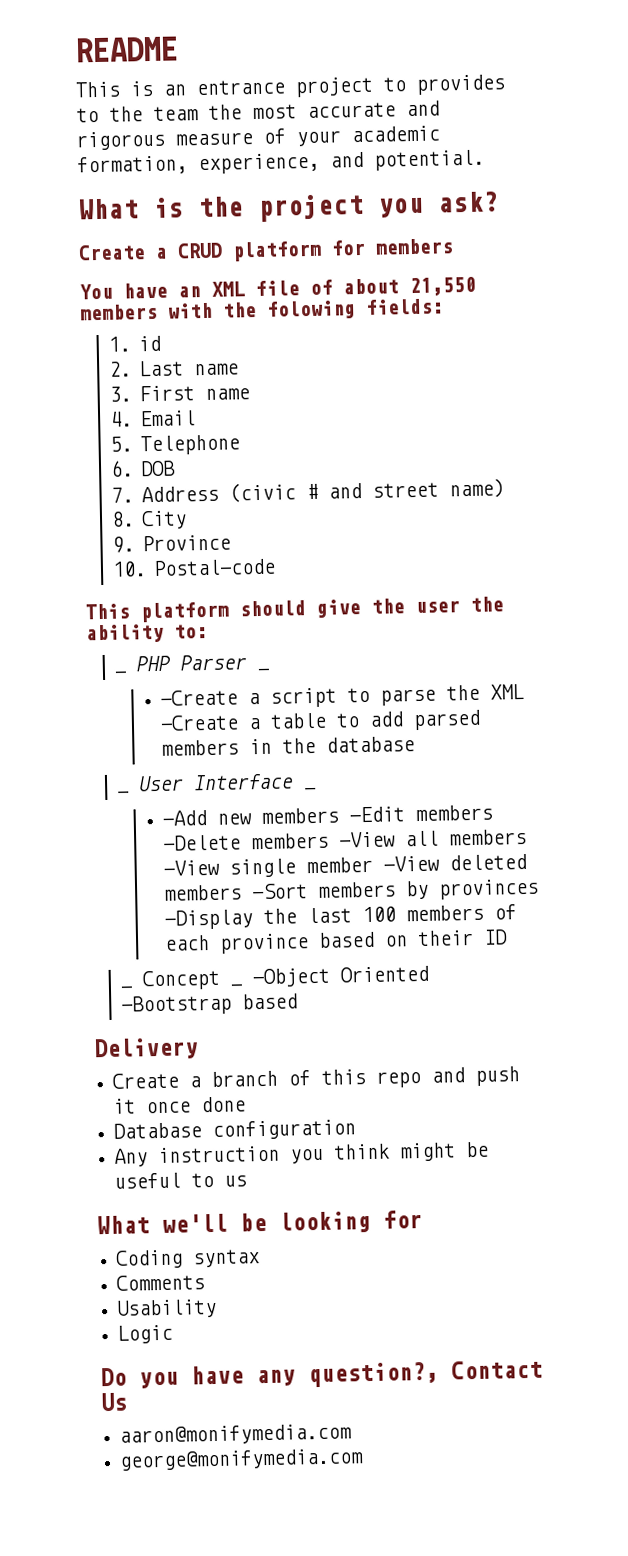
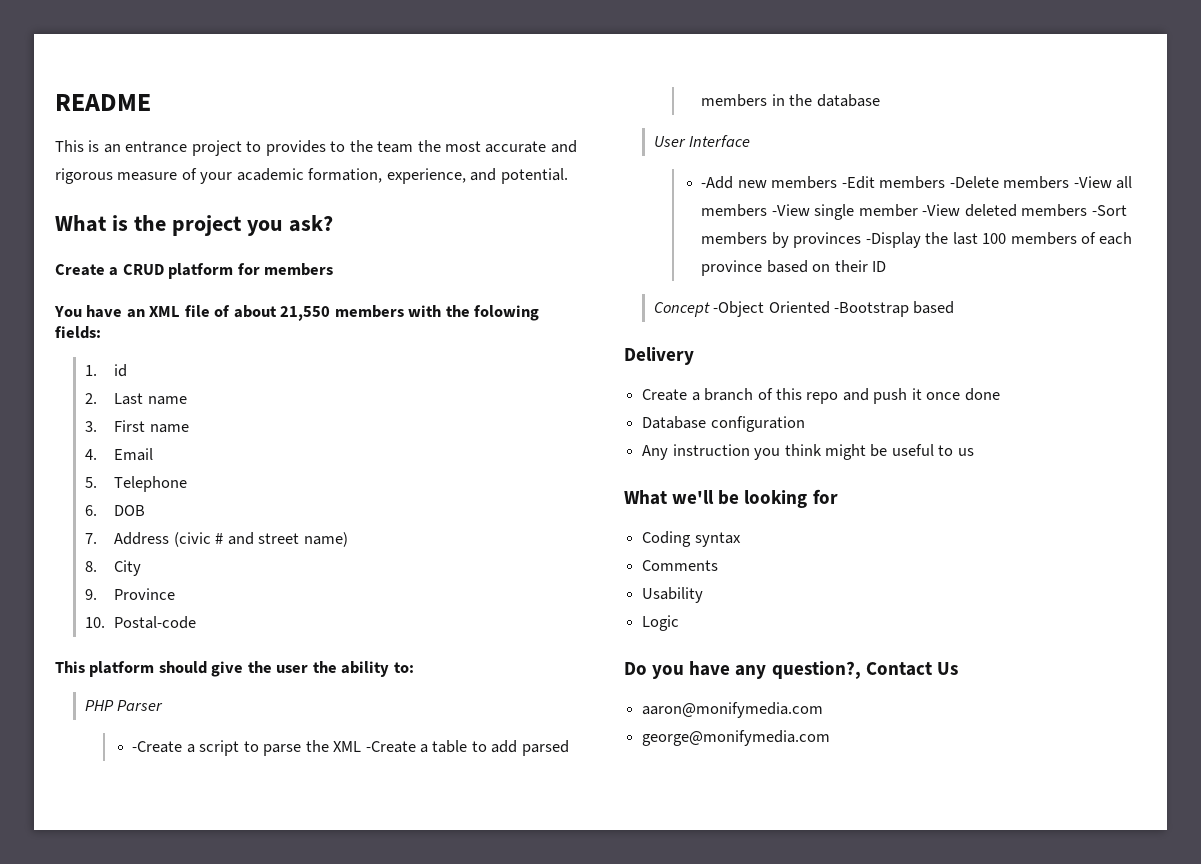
[113,670,126,674] _ -> (414, 667) none
[256,667,269,672] _ -> (164, 705) none
[116,790,129,794] _ -> (880, 100) none
[303,786,316,791] _ -> (751, 141) none
[119,969,242,991] _ Concept _ -> [653,302,710,317] Concept

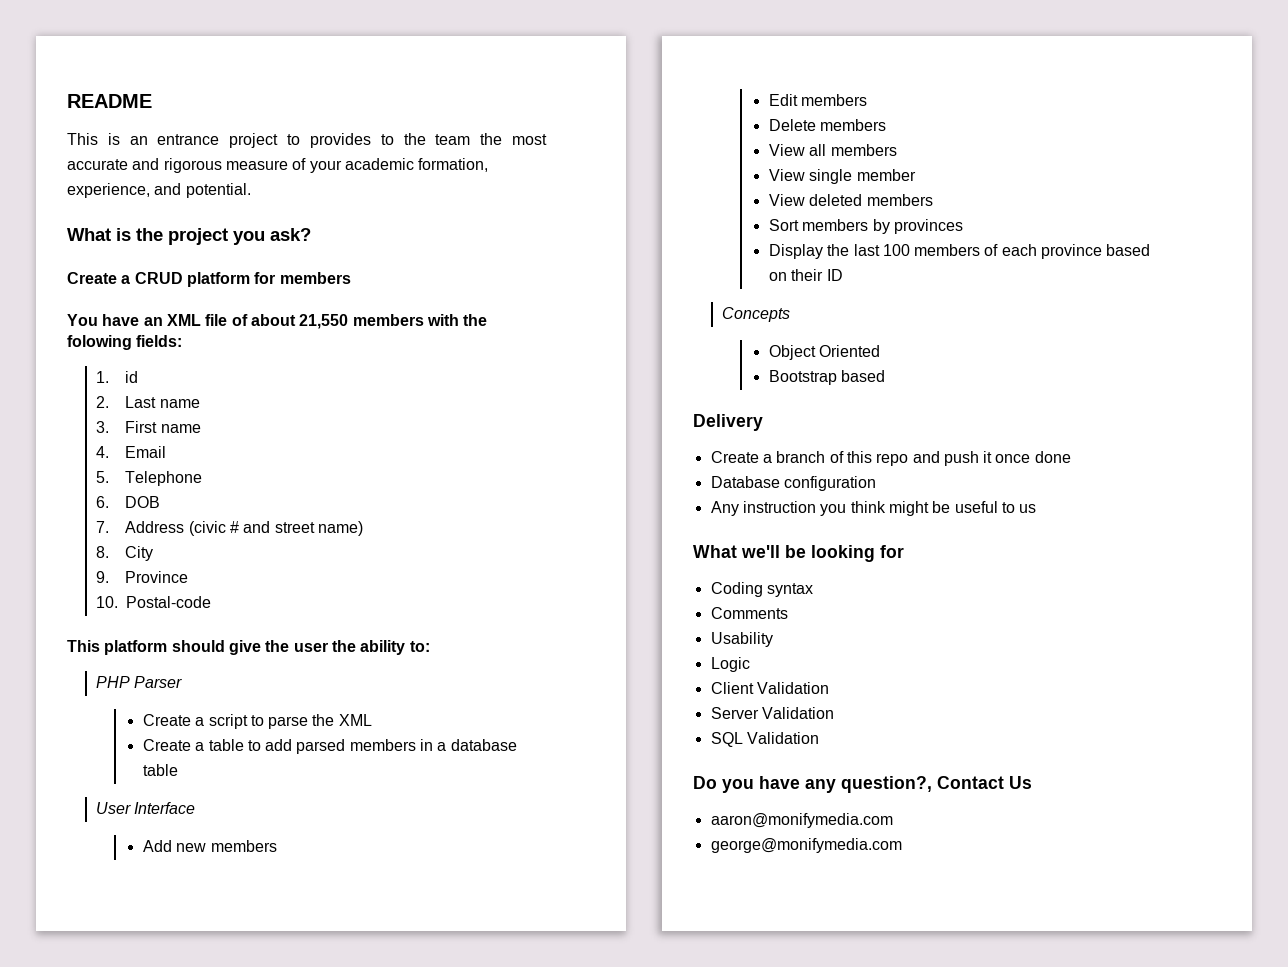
[132,741,183,753] -Create -> [142,714,191,726] Create
[365,741,416,753] -Create -> [142,739,191,751] // Create
[789,94,813,106] the -> [437,742,447,751] a
(880, 100) none -> [142,764,178,776] table
[701,176,734,189] -Add -> [142,840,172,852] Add
[841,176,1112,189] -Edit members -Delete members -View -> [768,94,868,106] [768,119,887,131] [768,144,805,156] // Edit members // Delete members // View
[771,204,810,216] -View -> [768,169,805,181] // View
[922,204,961,216] -View -> [768,194,805,206] // View
[1091,205,1127,216] -Sort -> [768,219,799,231] // Sort
[865,232,921,248] -Display -> [768,244,823,259] // Display
[653,301,765,317] Concept -Object -> [722,307,791,322] [768,345,816,360] Concepts // Object
[833,302,909,317] -Bootstrap -> [768,370,837,385] // Bootstrap
(680, 623) none -> [710,682,829,694] [710,707,834,719] [710,732,819,747] // Client Validation // Server Validation // SQL Validation

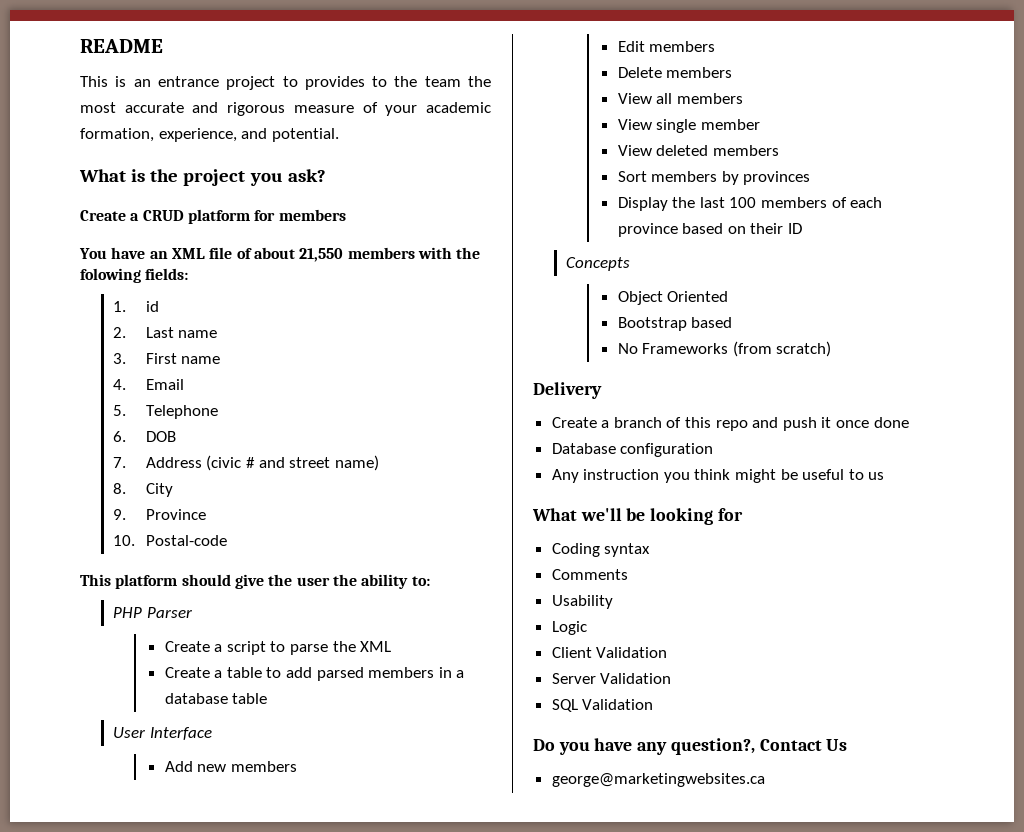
(886, 376) none -> [617,341,832,357] // No Frameworks (from scratch)
[710,813,893,828] [710,838,902,853] aaron@monifymedia.com // george@monifymedia.com -> [551,773,765,787] george@marketingwebsites.ca

